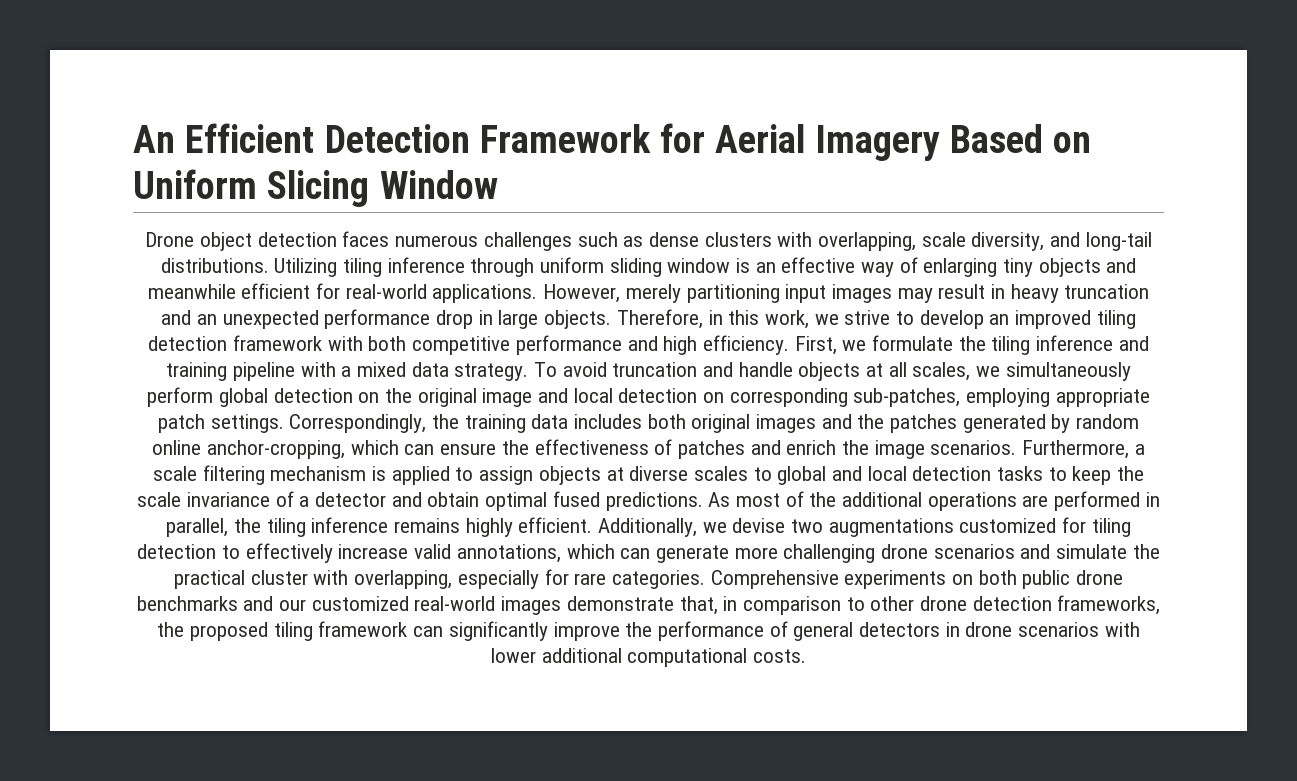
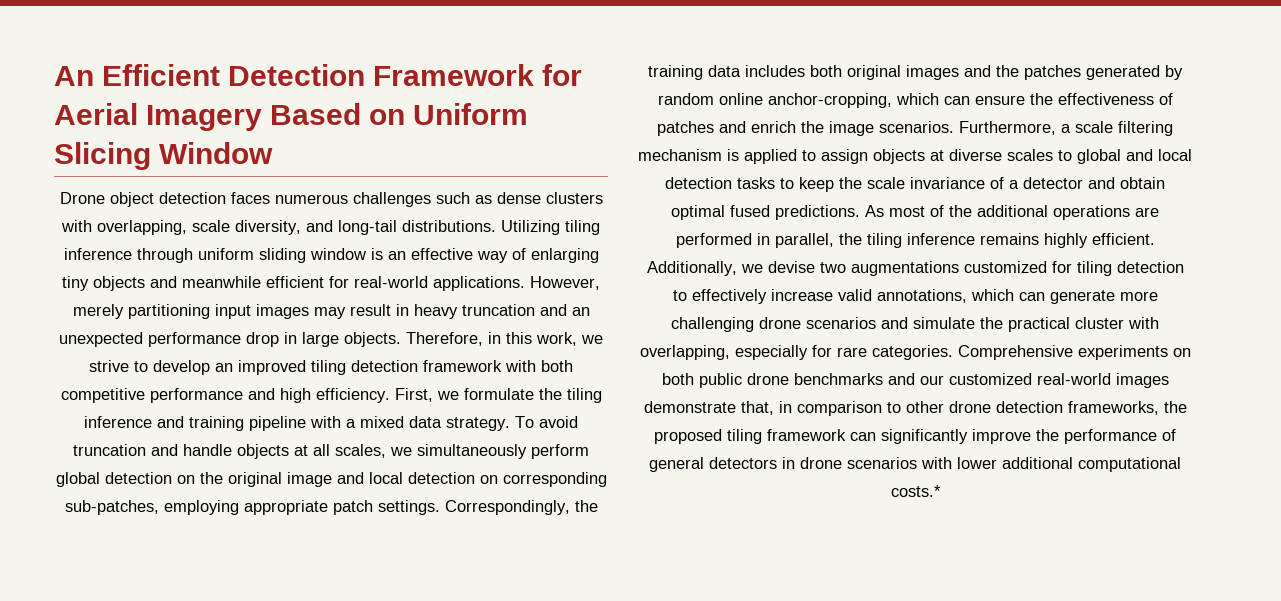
[753,649,807,663] costs. -> [890,485,941,497] costs.*

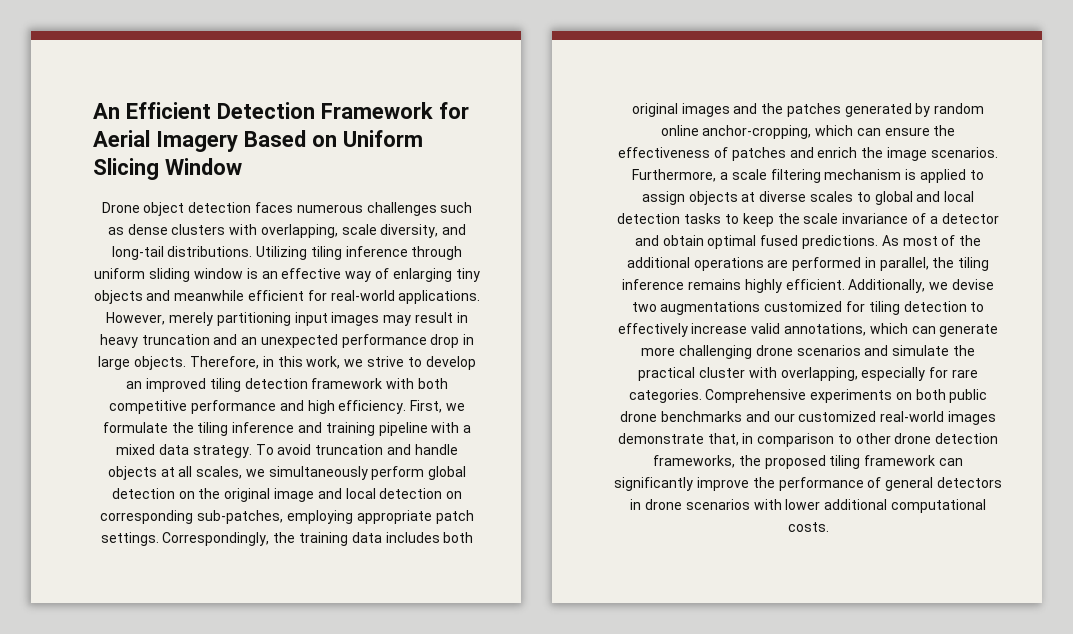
[890,485,941,497] costs.* -> [787,522,829,532] costs.

